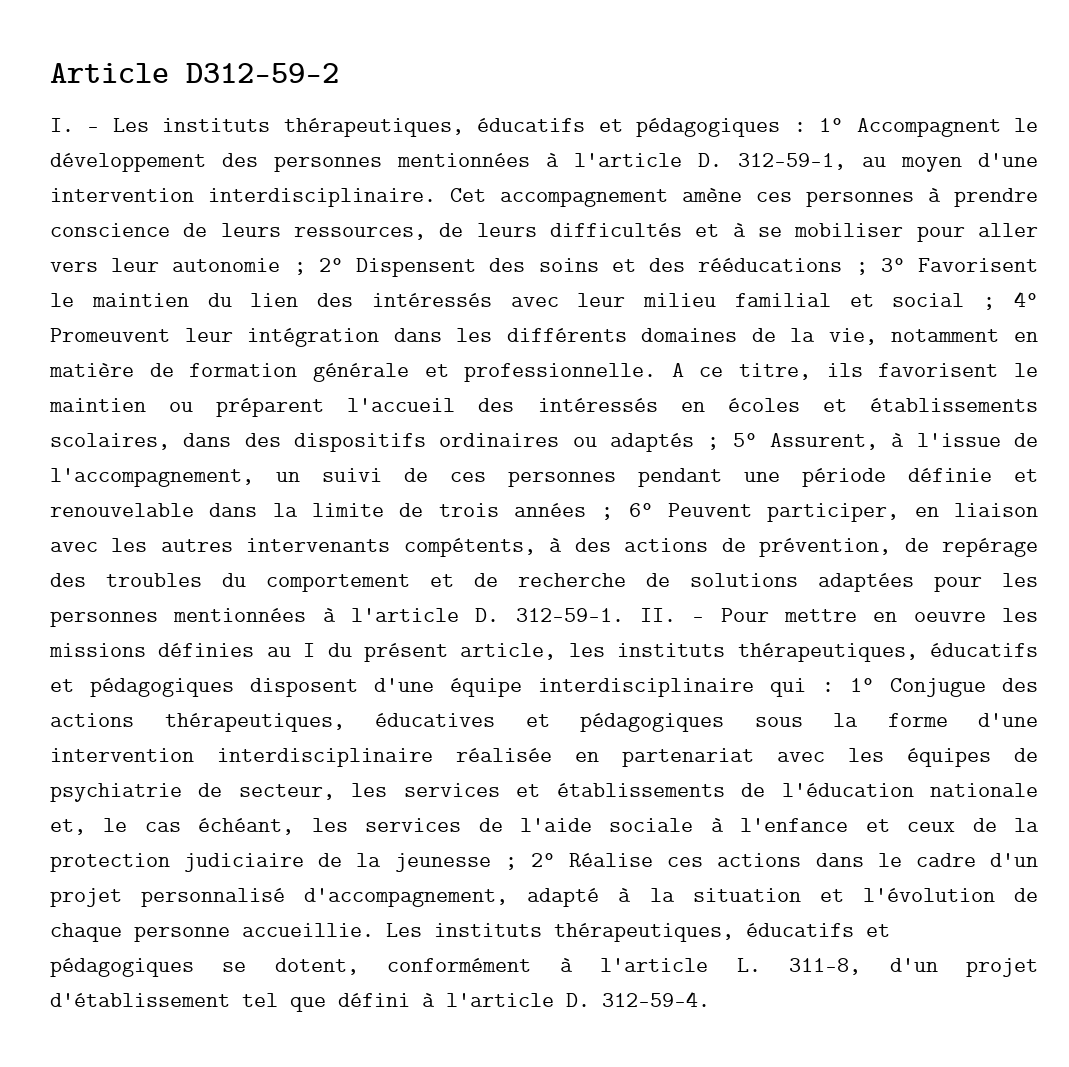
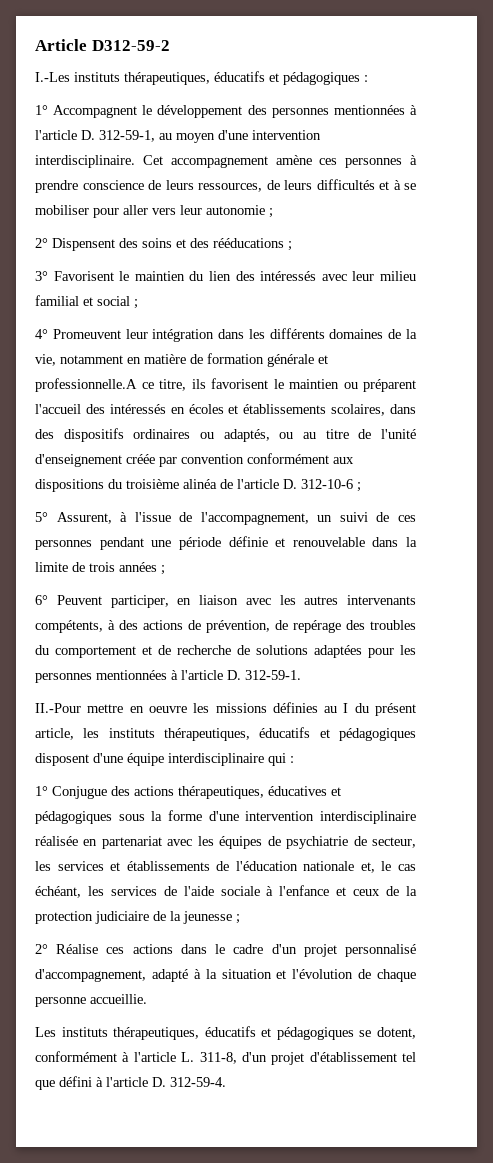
[50,118,149,132] I. - Les -> [35,72,70,82] I.-Les
(806, 127) none -> (368, 78) //
(306, 268) none -> (273, 213) //
(868, 268) none -> (292, 246) //
(996, 303) none -> (138, 304) //
[464,363,684,382] professionnelle. A -> [35,378,137,392] professionnelle.A
[610,433,720,452] adaptés ; -> [223,429,417,442] [35,453,354,467] [35,479,361,492] adaptés, ou au titre de l'unité d'enseignement créée par convention conformément aux dispositions du troisième alinéa de l'article D. 312-10-6 ; //
(614, 513) none -> (165, 570) //
[639,608,769,622] II. - Pour -> [35,703,81,713] // II.-Pour
(834, 687) none -> (294, 759) //
(517, 863) none -> (240, 919) //
(374, 930) none -> (147, 999) //

